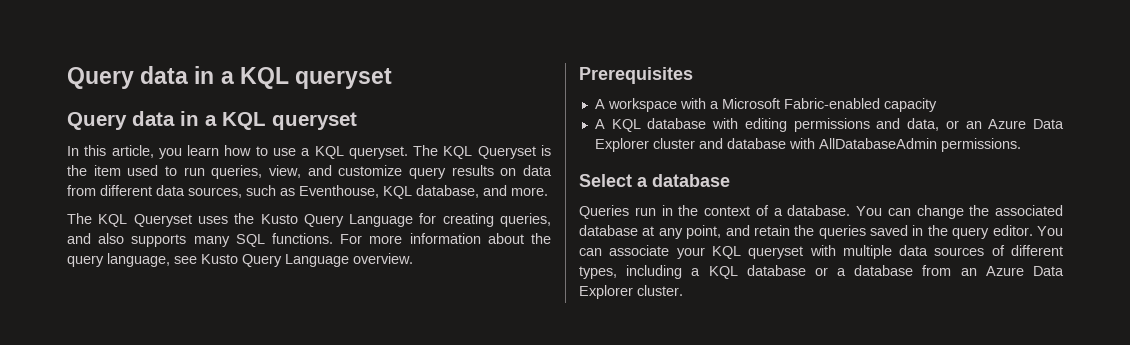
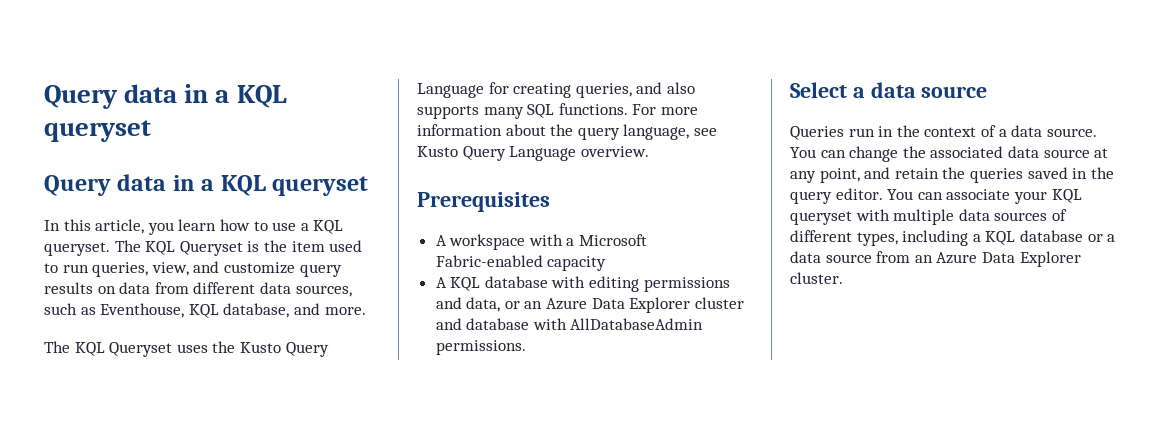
[652,174,730,187] database -> [870,82,988,98] data source
[787,205,851,216] database. -> [1011,125,1097,137] data source.
[579,225,638,236] database -> [1007,146,1090,158] data source
[854,265,914,276] database -> [790,251,872,263] data source

